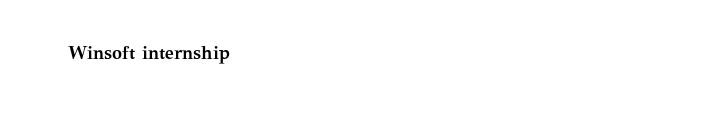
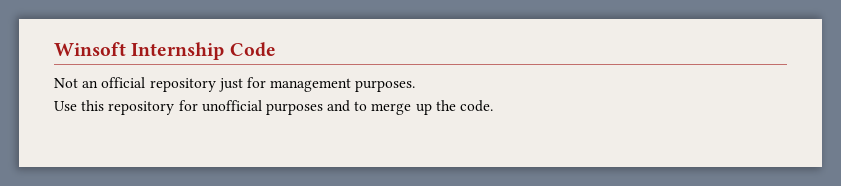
[142,46,230,64] internship -> [131,42,276,60] [54,77,416,92] [54,100,494,115] Internship Code // Not an official repository just for management purposes. // Use this repository for unofficial purposes and to merge up the code.

